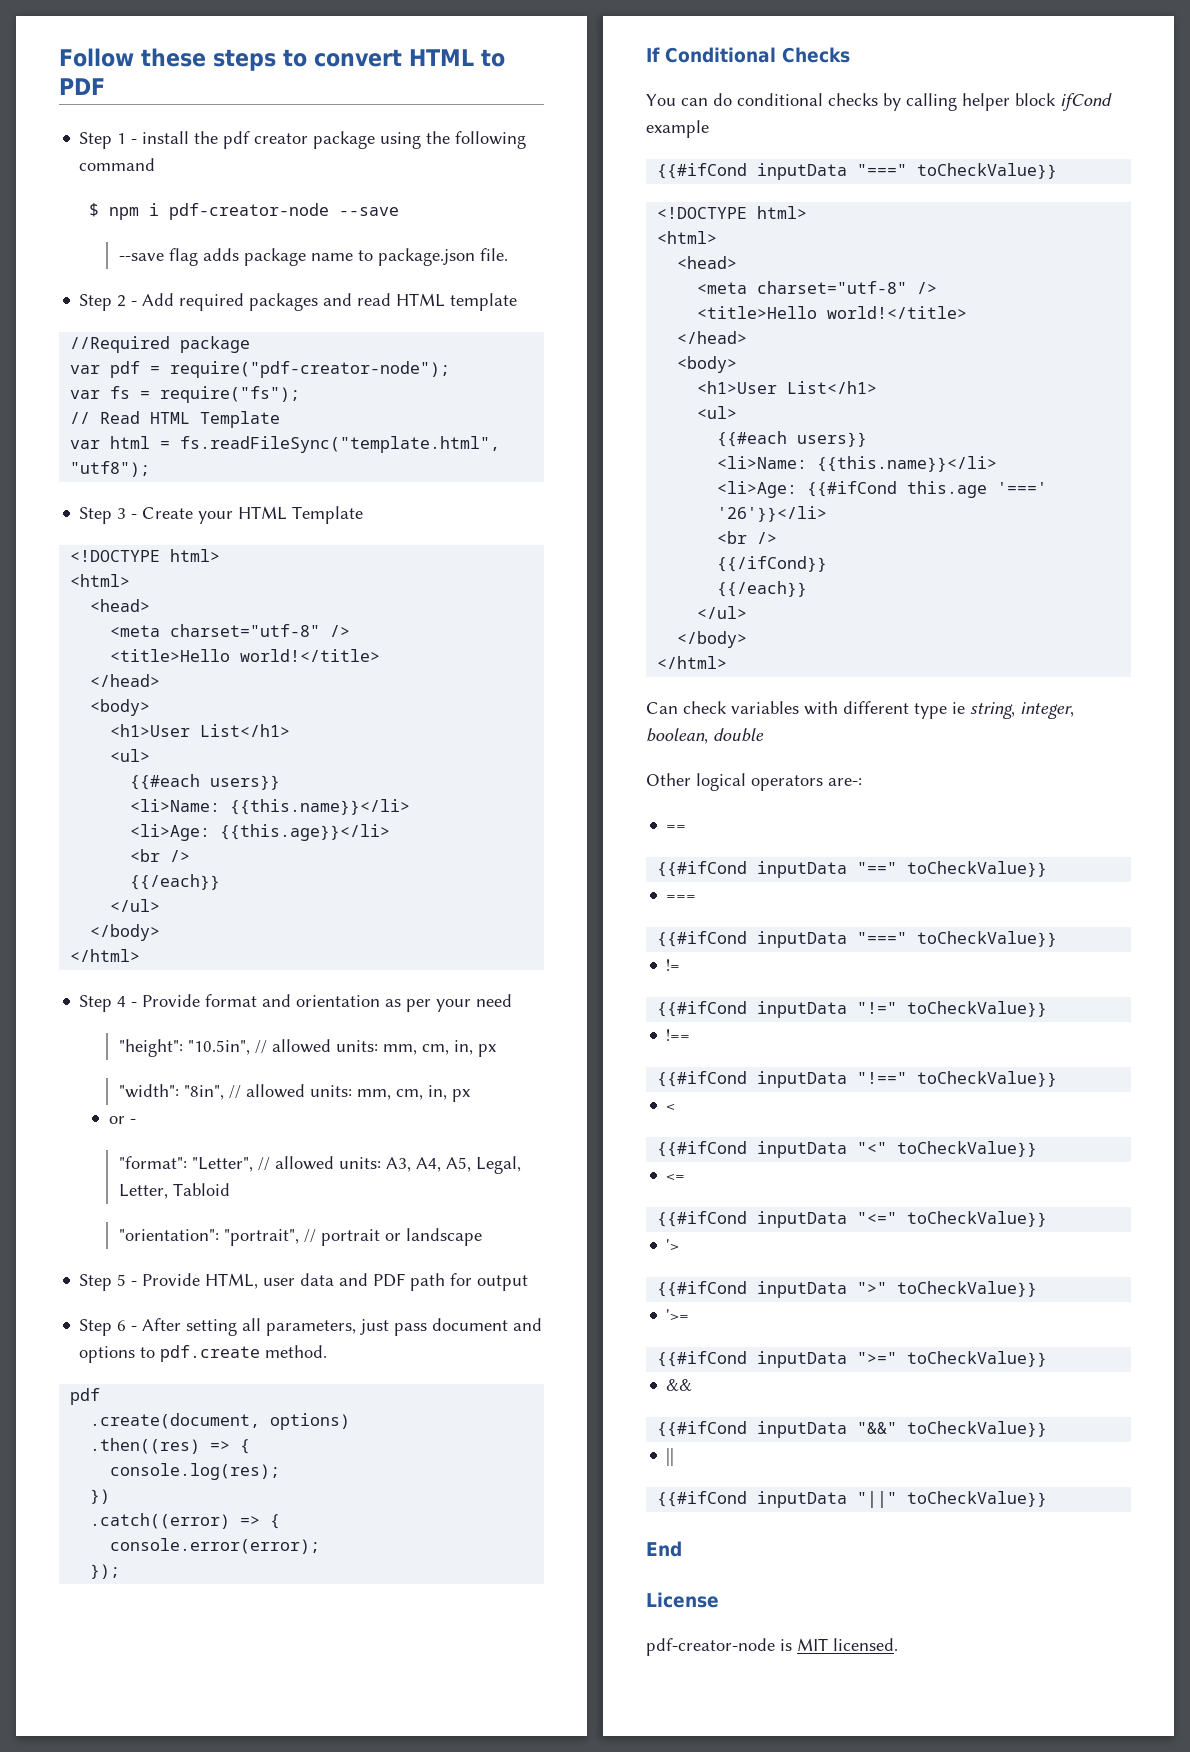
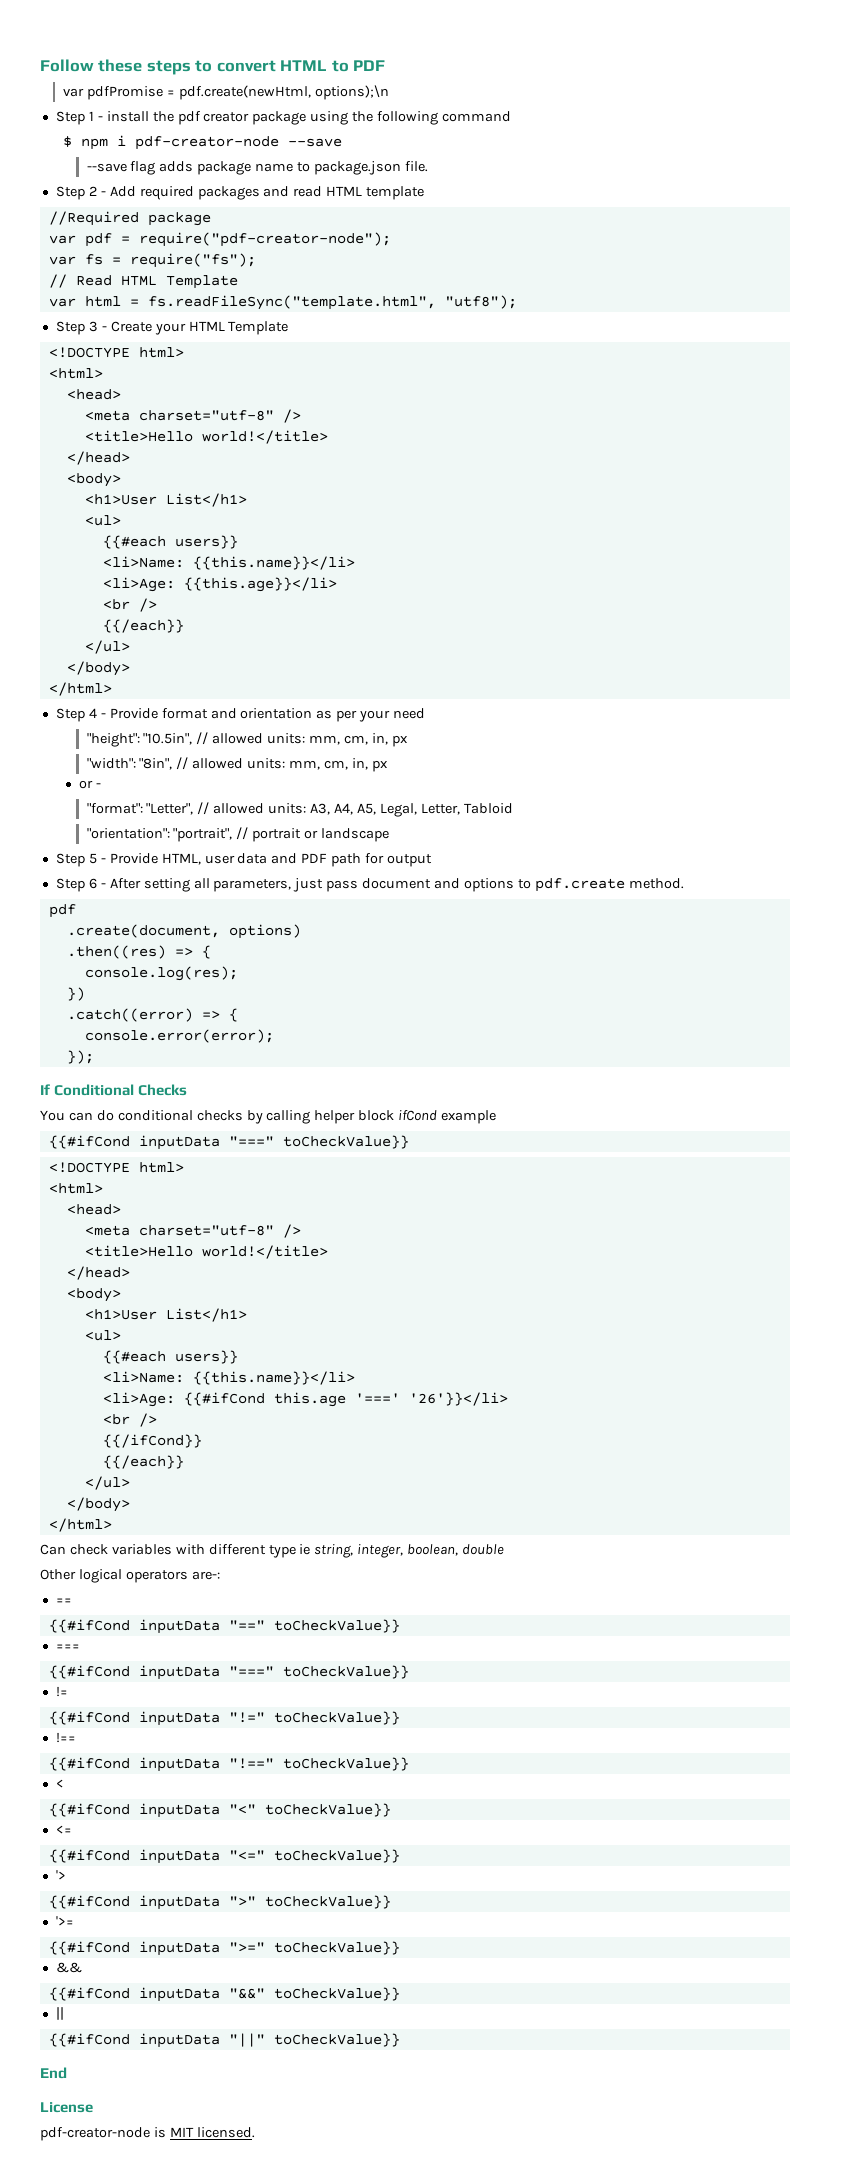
(105, 86) none -> [63,85,389,100] // var pdfPromise = pdf.create(newHtml, options);\n

